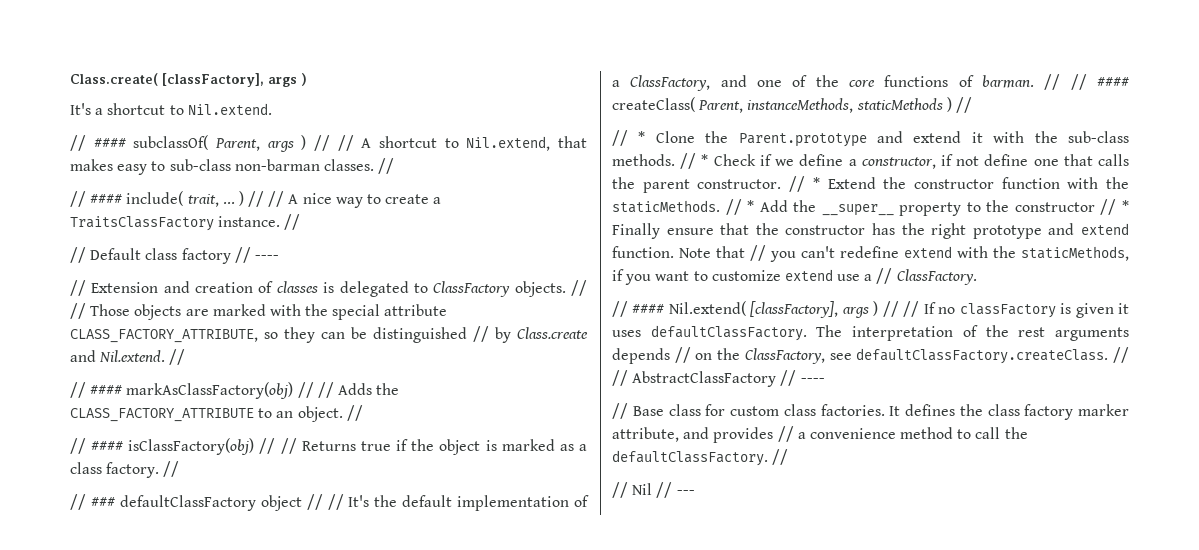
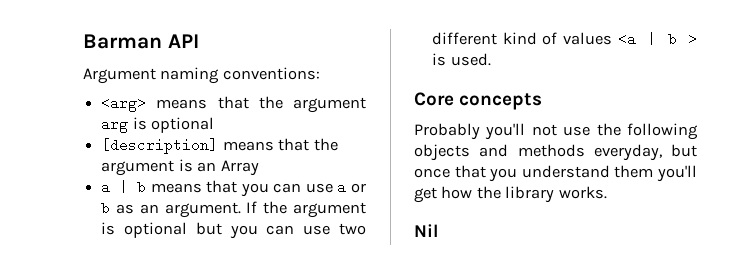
[70,73,307,87] [70,103,272,115] [70,135,587,152] [70,158,395,175] [70,191,442,208] [70,214,301,231] [70,247,279,264] [70,280,587,297] [70,303,448,320] [70,326,588,343] [70,349,186,365] [70,382,400,399] [70,405,363,422] [70,438,587,455] [70,461,180,478] [70,494,589,511] [612,74,1129,91] [612,97,972,113] [612,130,1129,147] [612,153,1129,169] [612,176,1129,193] [612,199,1129,216] [612,223,1129,239] [612,245,1129,262] [612,268,977,285] [612,301,1129,318] [612,325,1129,341] [612,347,1129,364] [612,370,825,387] [612,403,1129,420] [612,426,1028,443] [612,449,789,466] [612,482,695,498] Class.create( [classFactory], args ) // It's a shortcut to Nil.extend. // // #### subclassOf( Parent, args ) // // A shortcut to Nil.extend, that makes easy to sub-class non-barman classes. // // // #### include( trait, ... ) // // A nice way to create a TraitsClassFactory instance. // // // Default class factory // ---- // // Extension and creation of classes is delegated to ClassFactory objects. // // Those objects are marked with the special attribute CLASS_FACTORY_ATTRIBUTE, so they can be distinguished // by Class.create and Nil.extend. // // // #### markAsClassFactory(obj) // // Adds the CLASS_FACTORY_ATTRIBUTE to an object. // // // #### isClassFactory(obj) // // Returns true if the object is marked as a class factory. // // // ### defaultClassFactory object // // It's the default implementation of a ClassFactory, and one of the core functions of barman. // // #### createClass( Parent, instanceMethods, staticMethods ) // // // * Clone the Parent.prototype and extend it with the sub-class methods. // * Check if we define a constructor, if not define one that calls the parent constructor. // * Extend the constructor function with the staticMethods. // * Add the __super__ property to the constructor // * Finally ensure that the constructor has the right prototype and extend function. Note that // you can't redefine extend with the staticMethods, if you want to customize extend use a // ClassFactory. // // #### Nil.extend( [classFactory], args ) // // If no classFactory is given it uses defaultClassFactory. The interpretation of the rest arguments depends // on the ClassFactory, see defaultClassFactory.createClass. // // AbstractClassFactory // ---- // // Base class for custom class factories. It defines the class factory marker attribute, and provides // a convenience method to call the defaultClassFactory. // // // Nil // --- -> [83,34,199,49] [83,67,320,84] [101,96,366,113] [101,117,215,133] [101,138,338,154] [101,159,259,176] [101,180,367,197] [101,201,366,218] [101,222,367,239] [432,32,697,46] [432,53,491,66] [414,92,543,110] [414,123,698,140] [414,144,697,161] [414,165,697,182] [414,186,607,203] [414,224,438,237] Barman API // Argument naming conventions: // <arg> means that the argument arg is optional // [description] means that the argument is an Array // a | b means that you can use a or b as an argument. If the argument is optional but you can use two different kind of values <a | b > is used. // Core concepts // Probably you'll not use the following objects and methods everyday, but once that you understand them you'll get how the library works. // Nil

